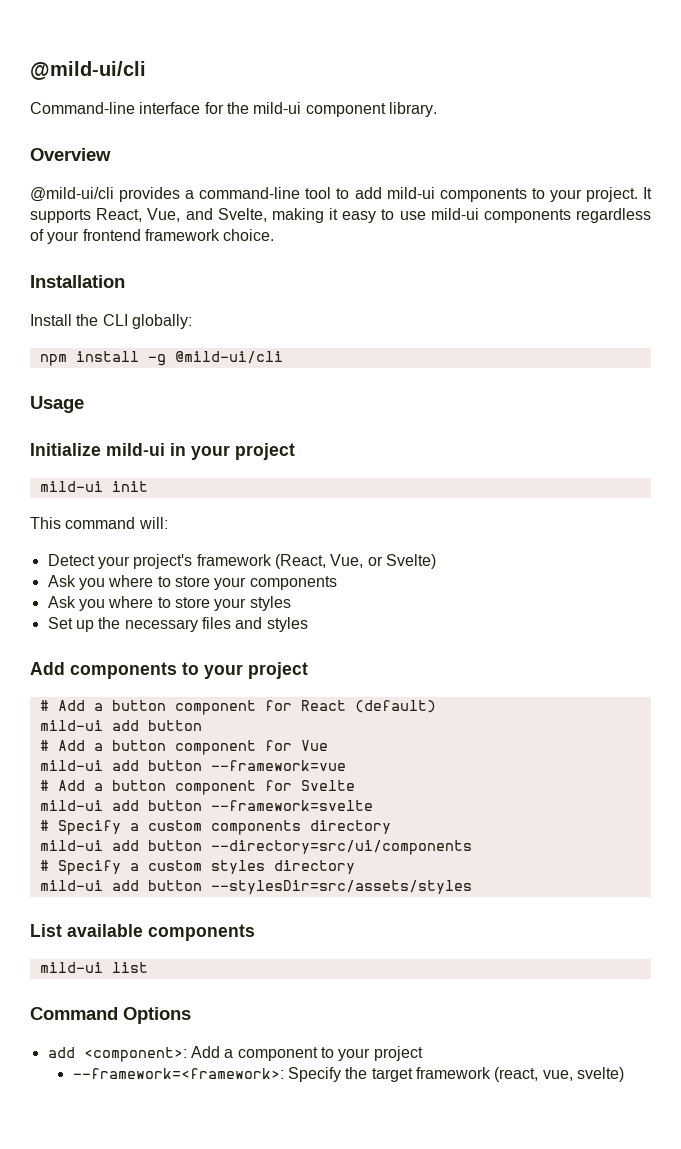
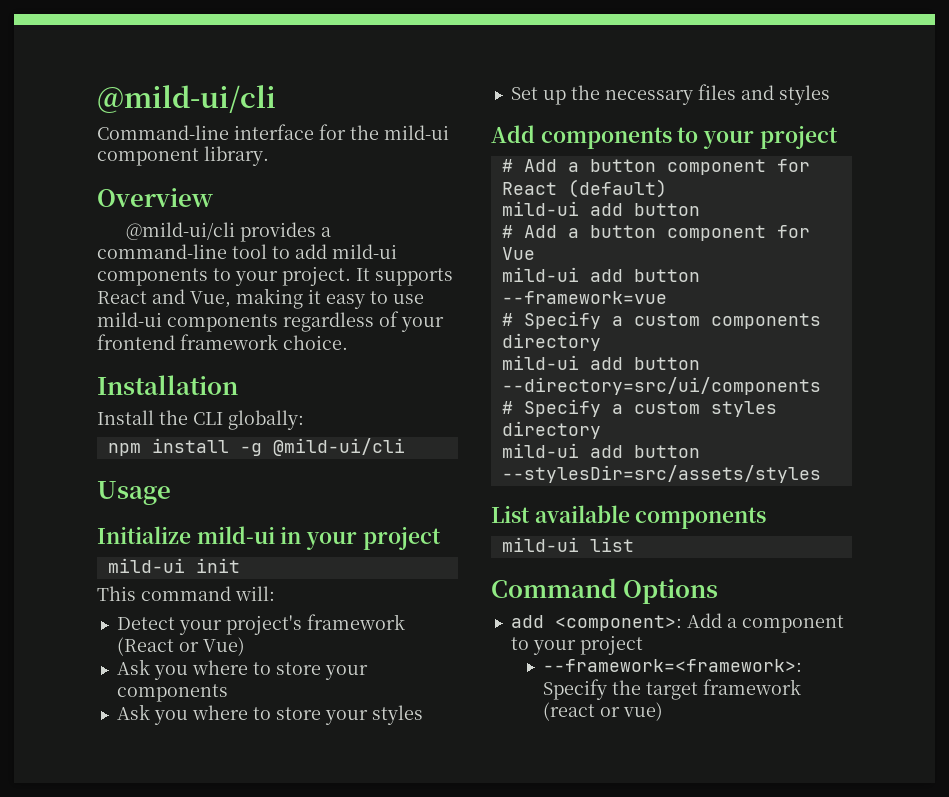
[96,208,267,222] React, Vue, and Svelte, -> [97,289,231,308] React and Vue,
[274,554,436,569] (React, Vue, or Svelte) -> [116,637,245,656] (React or Vue)
[39,780,355,795] [39,800,373,811] // # Add a button component for Svelte // mild-ui add button --framework=svelte -> (667, 297) none
[494,1067,624,1082] (react, vue, svelte) -> [542,702,663,721] (react or vue)

